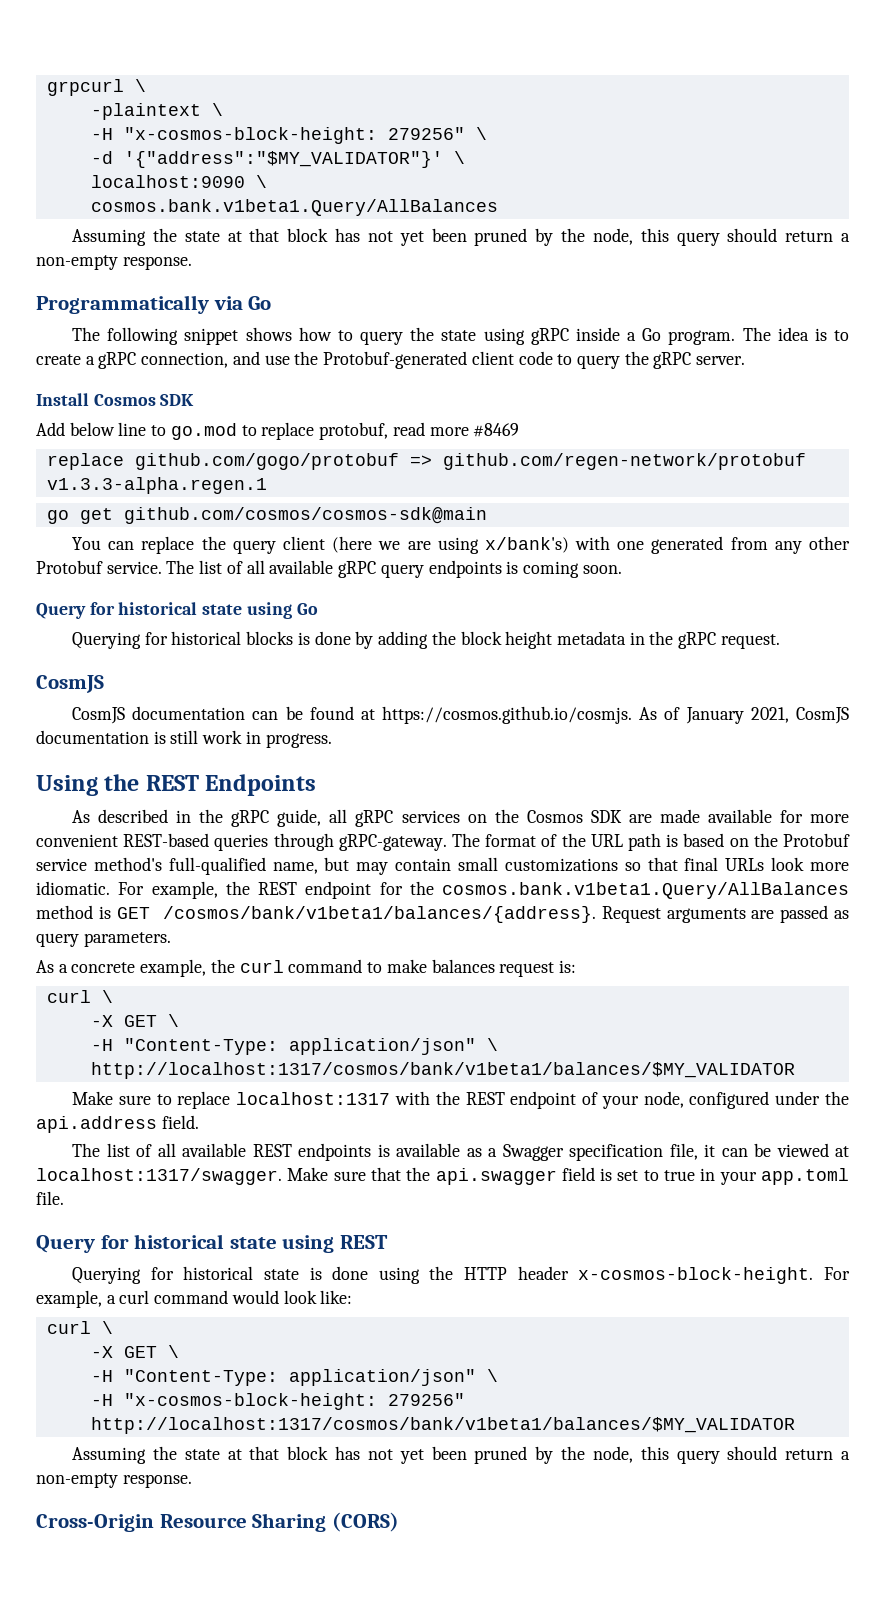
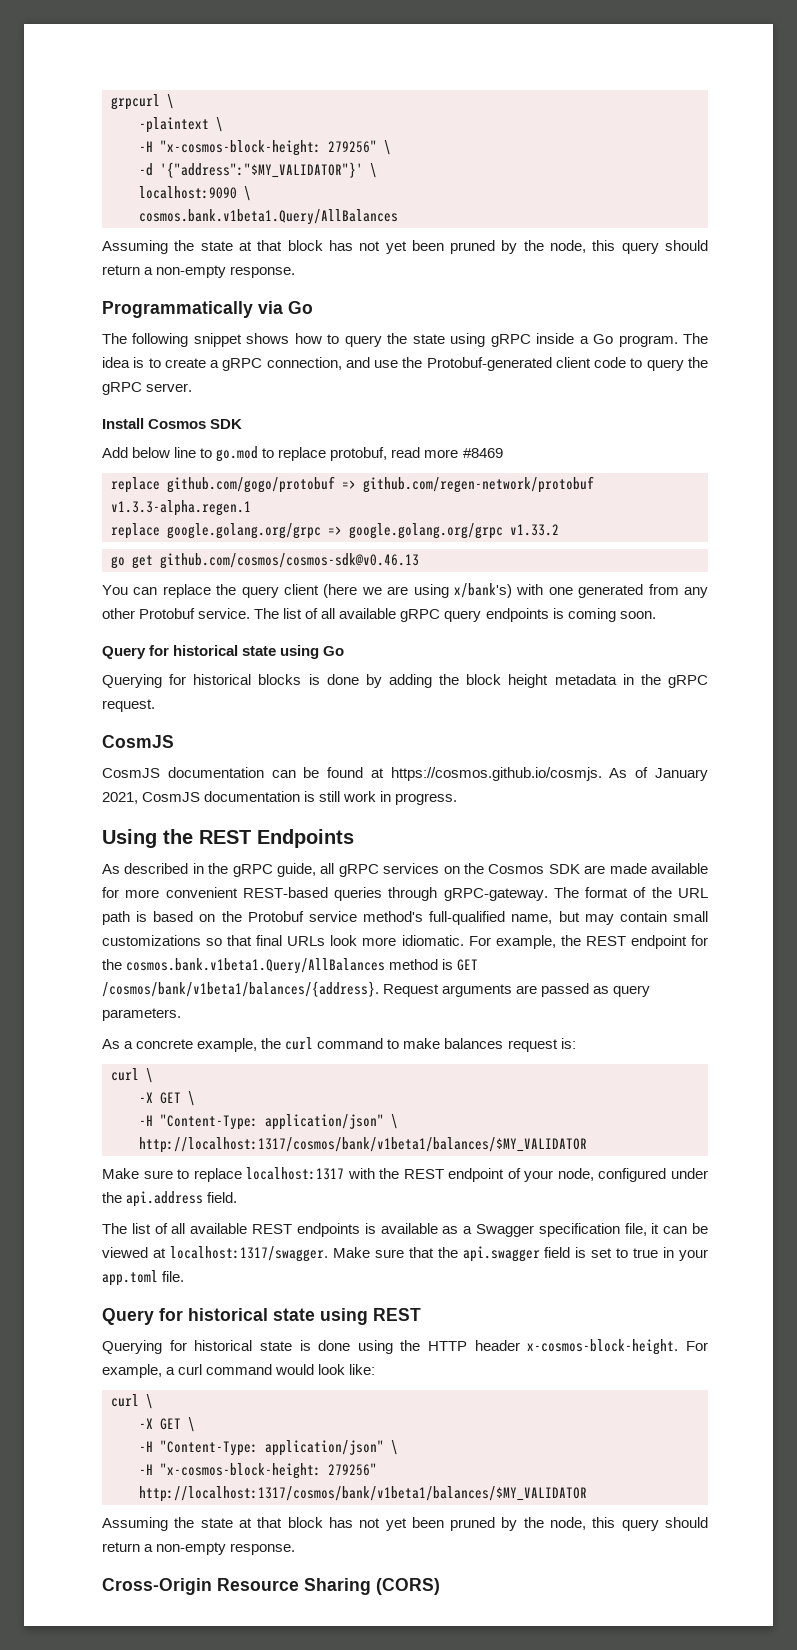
(267, 485) none -> [111,523,559,539] // replace google.golang.org/grpc => google.golang.org/grpc v1.33.2
[123,507,487,524] github.com/cosmos/cosmos-sdk@main -> [160,553,419,569] github.com/cosmos/cosmos-sdk@v0.46.13

